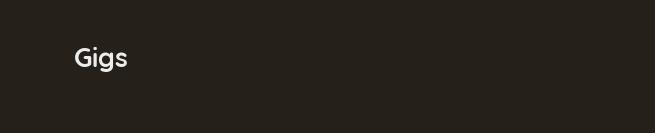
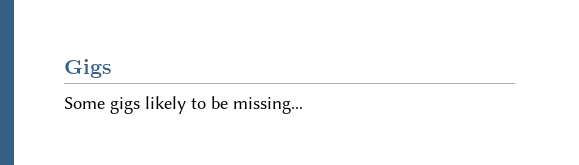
(128, 59) none -> [64,96,303,114] // Some gigs likely to be missing...

